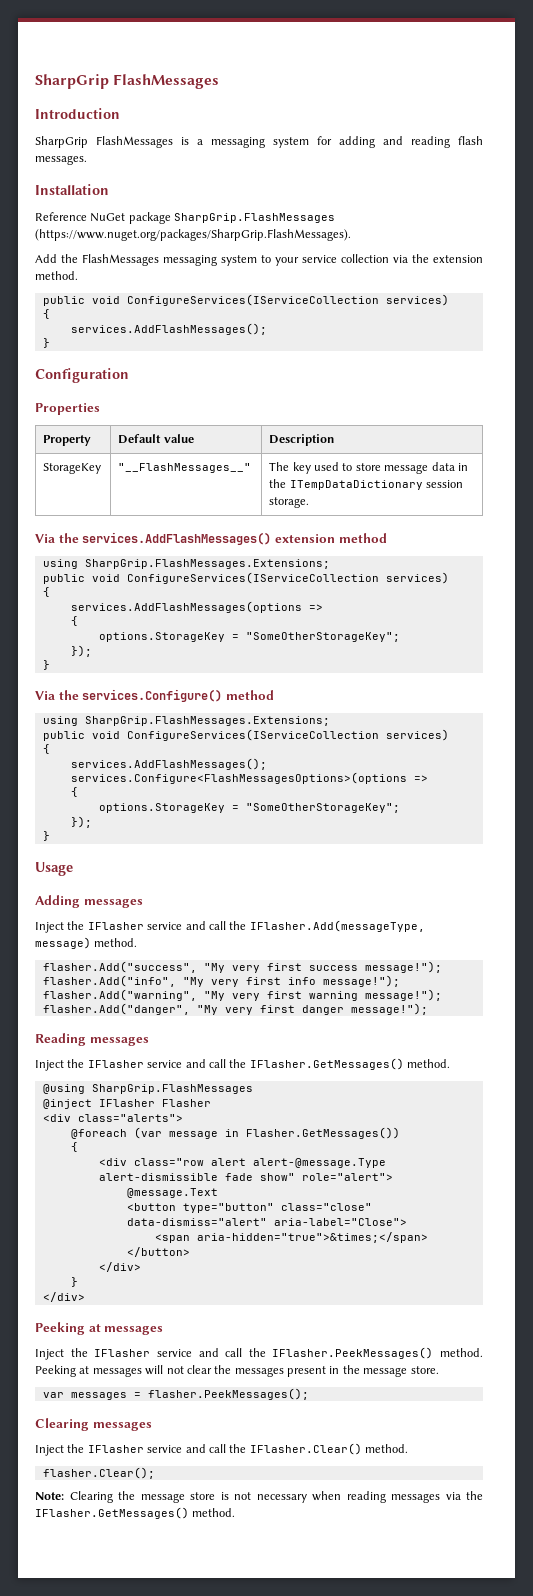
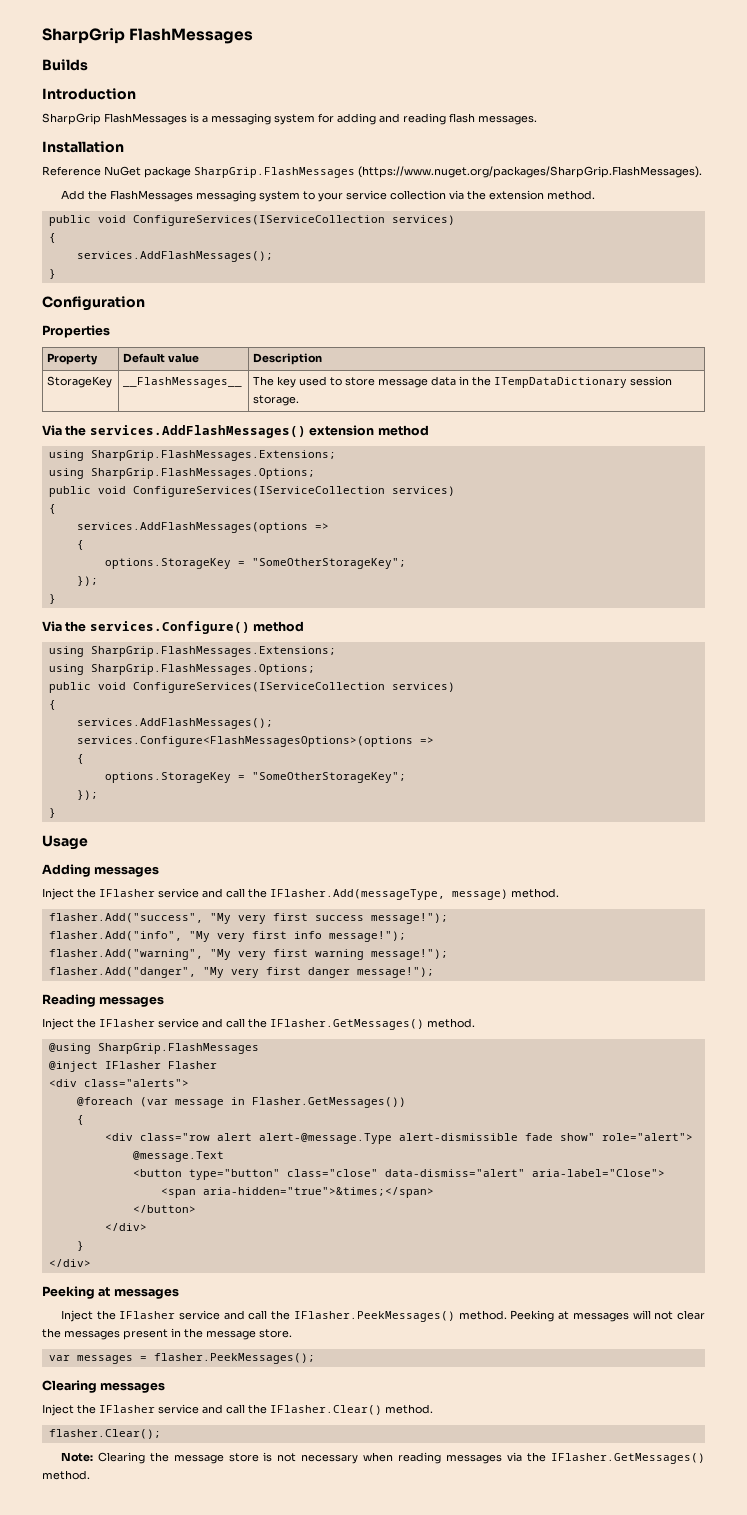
[35,74,220,89] SharpGrip FlashMessages -> [42,28,254,44] [42,59,88,71] SharpGrip FlashMessages // Builds
[118,463,252,473] "__FlashMessages__" -> [123,377,243,388] __FlashMessages__
(330, 564) none -> [48,468,315,479] // using SharpGrip.FlashMessages.Options;
(330, 721) none -> [48,664,315,675] // using SharpGrip.FlashMessages.Options;

